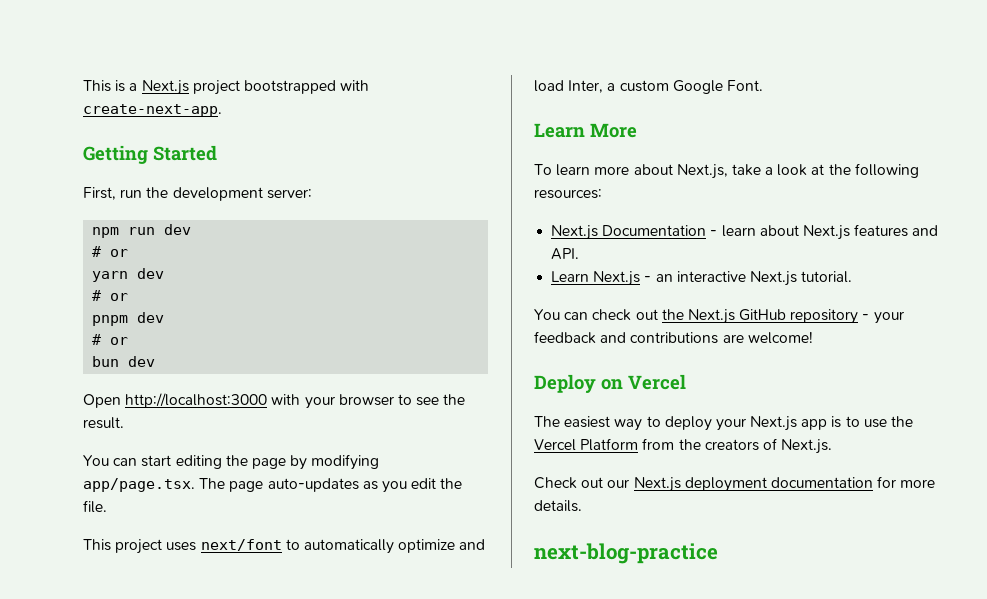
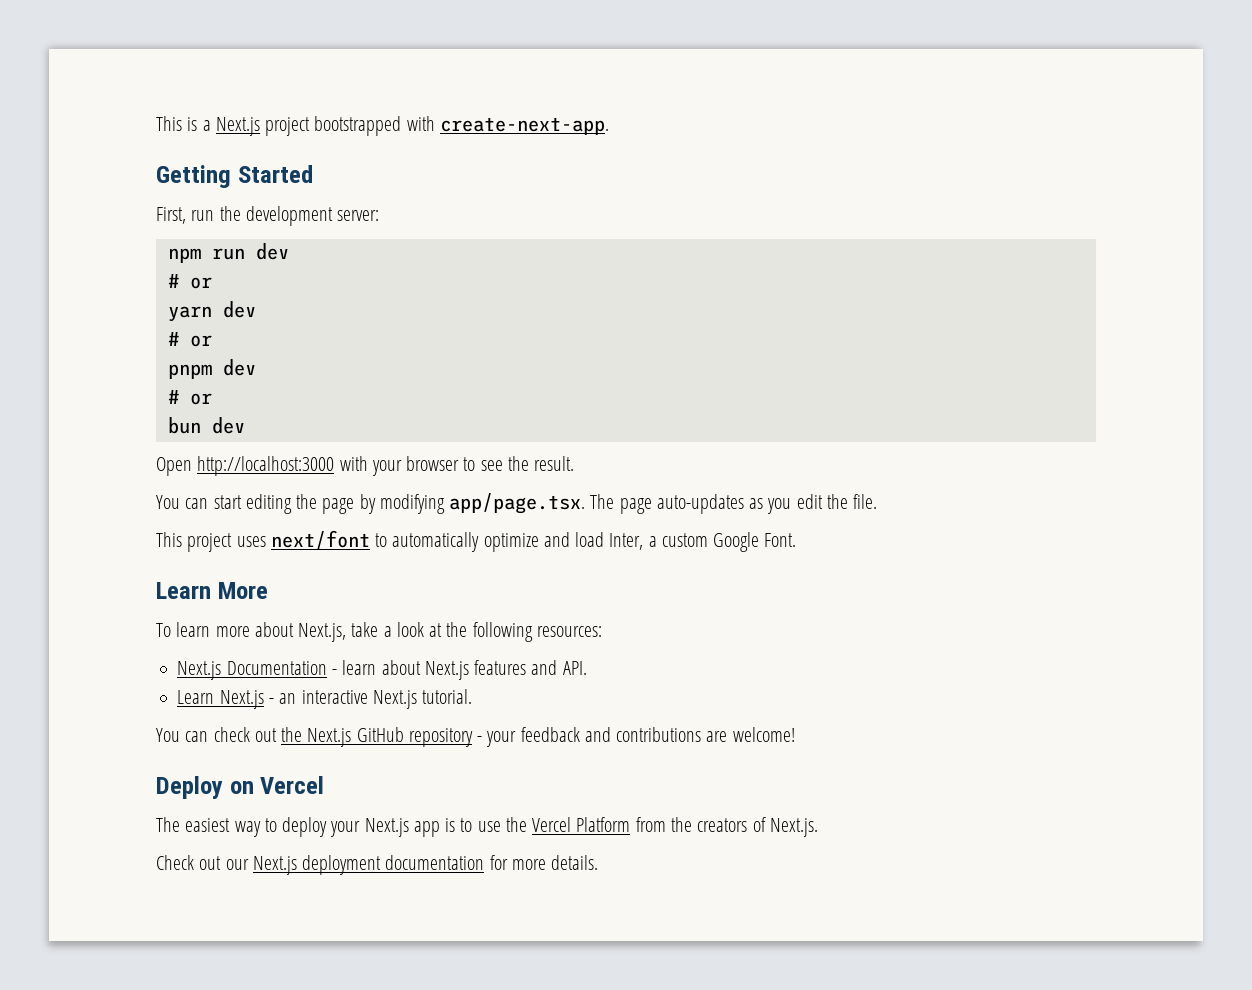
[534,543,718,564] // next-blog-practice -> (599, 862) none

